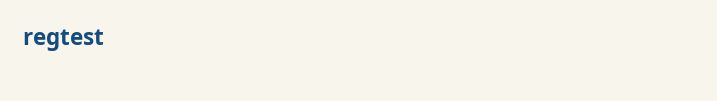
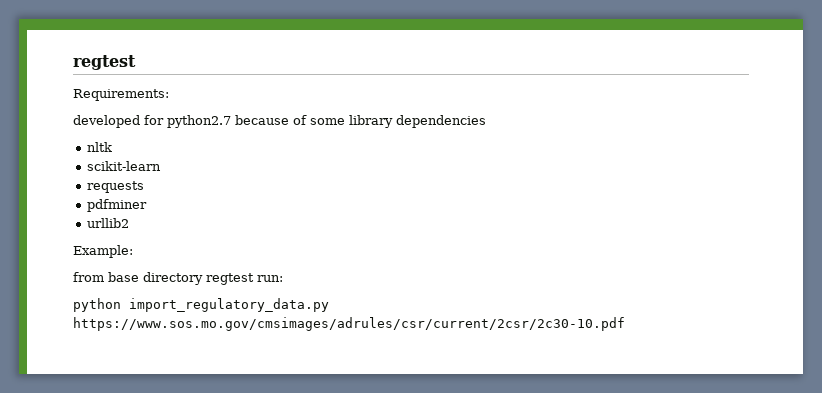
[23,29,104,51] regtest -> [73,55,136,70] [73,89,169,101] [73,115,486,128] [86,142,112,152] [86,161,161,171] [86,181,144,193] [86,199,147,212] [86,218,129,228] [73,245,133,258] [73,272,283,285] [73,298,329,312] [73,317,625,331] regtest // Requirements: // developed for python2.7 because of some library dependencies // nltk // scikit-learn // requests // pdfminer // urllib2 // Example: // from base directory regtest run: // python import_regulatory_data.py https://www.sos.mo.gov/cmsimages/adrules/csr/current/2csr/2c30-10.pdf

